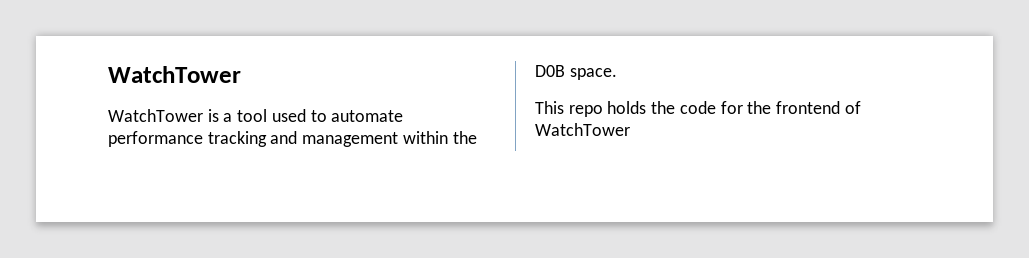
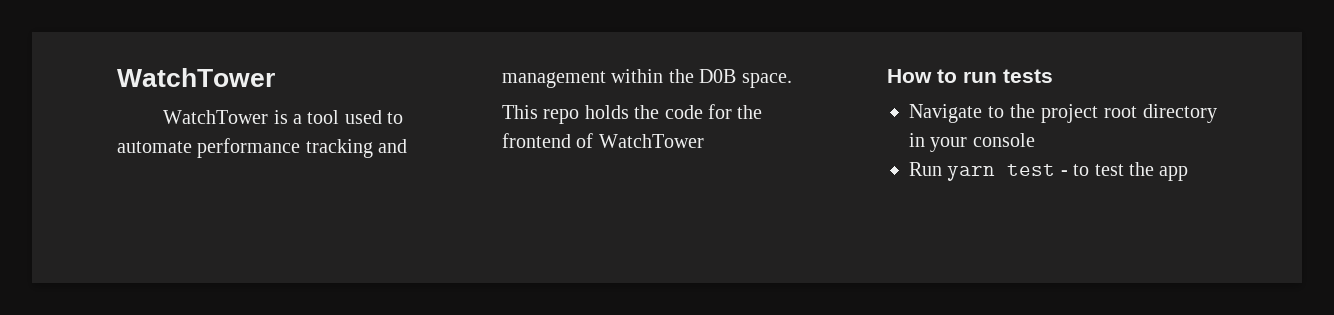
(630, 129) none -> [887,69,1053,83] [909,104,1217,123] [909,133,1035,152] [909,162,1189,181] // How to run tests // Navigate to the project root directory in your console // Run yarn test - to test the app

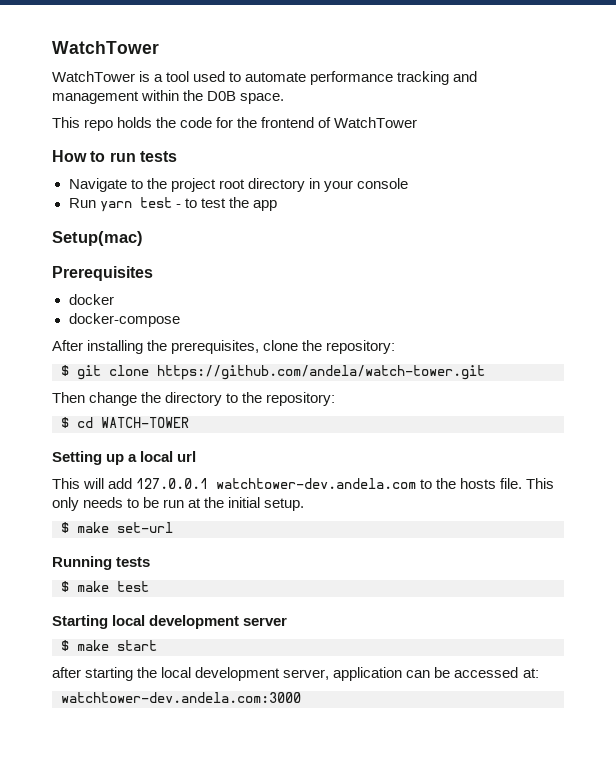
(1189, 173) none -> [52,231,143,246] [52,266,153,281] [68,294,114,305] [68,313,180,327] [52,340,396,354] [61,365,485,380] [52,392,336,406] [61,417,189,428] [52,451,197,465] [52,478,555,489] [52,497,305,511] [61,522,173,533] [52,556,151,570] [61,581,149,592] [52,615,288,629] [61,640,157,651] [52,667,539,681] [61,692,301,703] // Setup(mac) // Prerequisites // docker // docker-compose // After installing the prerequisites, clone the repository: // $ git clone https://github.com/andela/watch-tower.git // Then change the directory to the repository: // $ cd WATCH-TOWER // Setting up a local url // This will add 127.0.0.1 watchtower-dev.andela.com to the hosts file. This only needs to be run at the initial setup. // $ make set-url // Running tests // $ make test // Starting local development server // $ make start // after starting the local development server, application can be accessed at: // watchtower-dev.andela.com:3000

